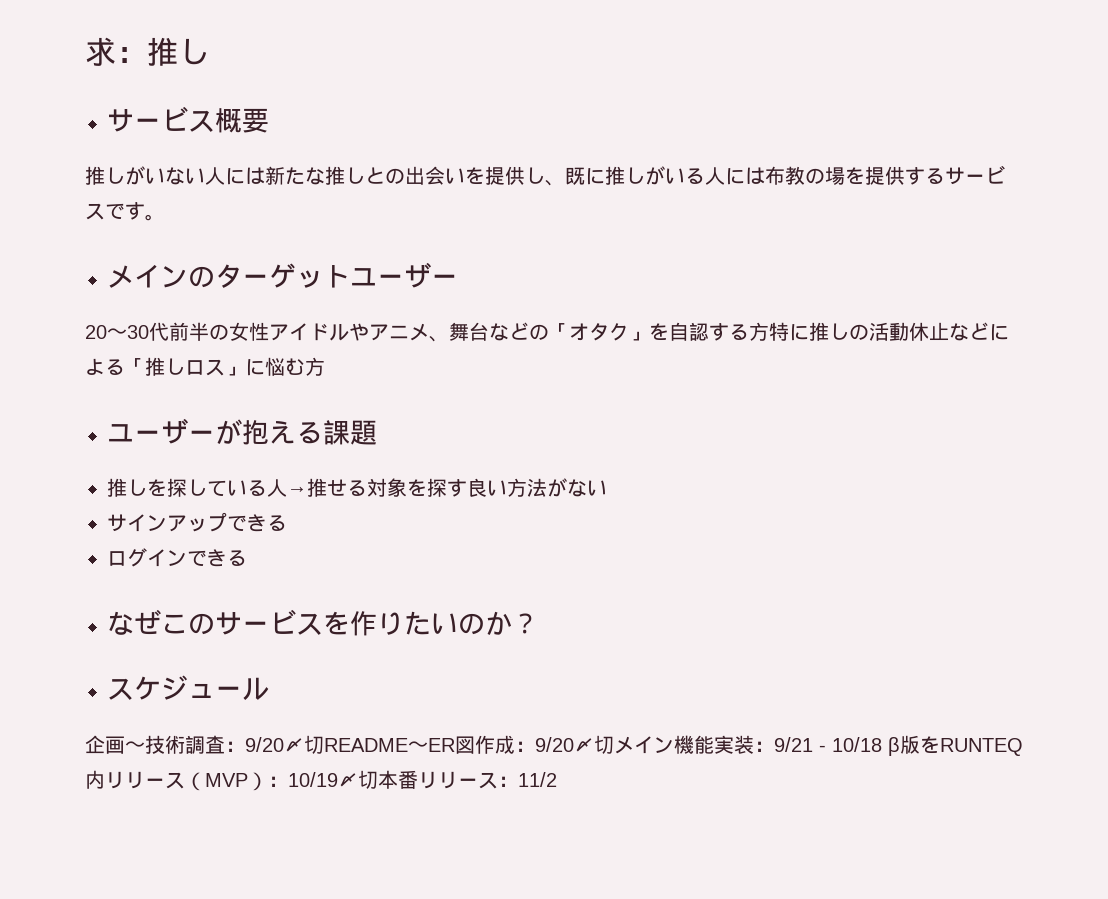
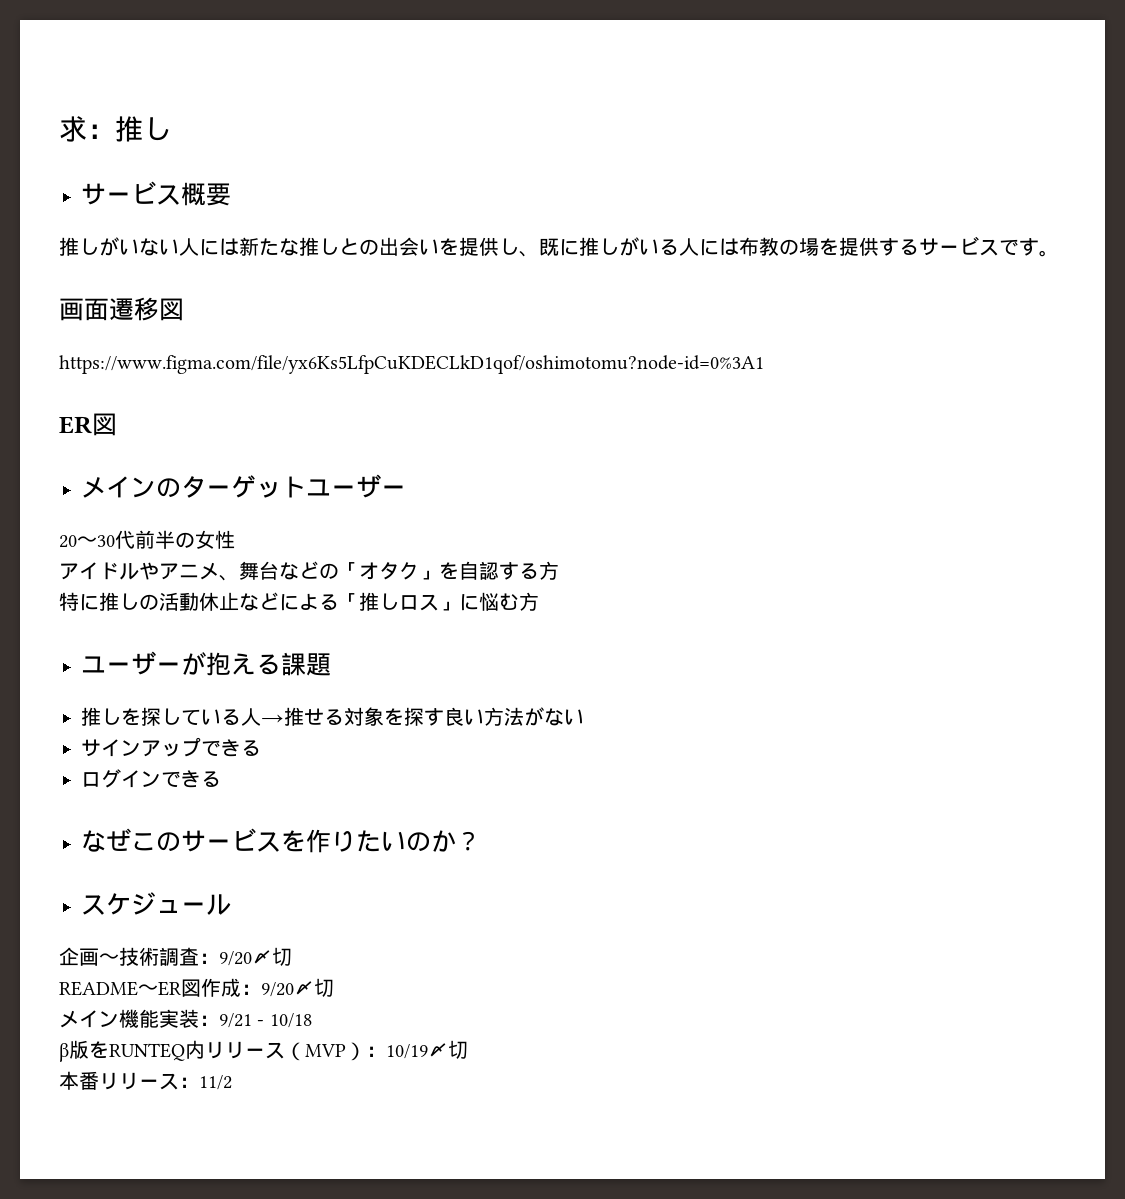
(165, 217) none -> [59,297,184,321] [59,355,764,374] [59,413,117,436] // 画面遷移図 // https://www.figma.com/file/yx6Ks5LfpCuKDECLkD1qof/oshimotomu?node-id=0%3A1 // ER図
(269, 331) none -> (235, 539) //
(769, 331) none -> (559, 570) //
(324, 744) none -> (292, 956) //
(614, 744) none -> (334, 987) //
(882, 744) none -> (312, 1020) //
(378, 779) none -> (468, 1049) //

